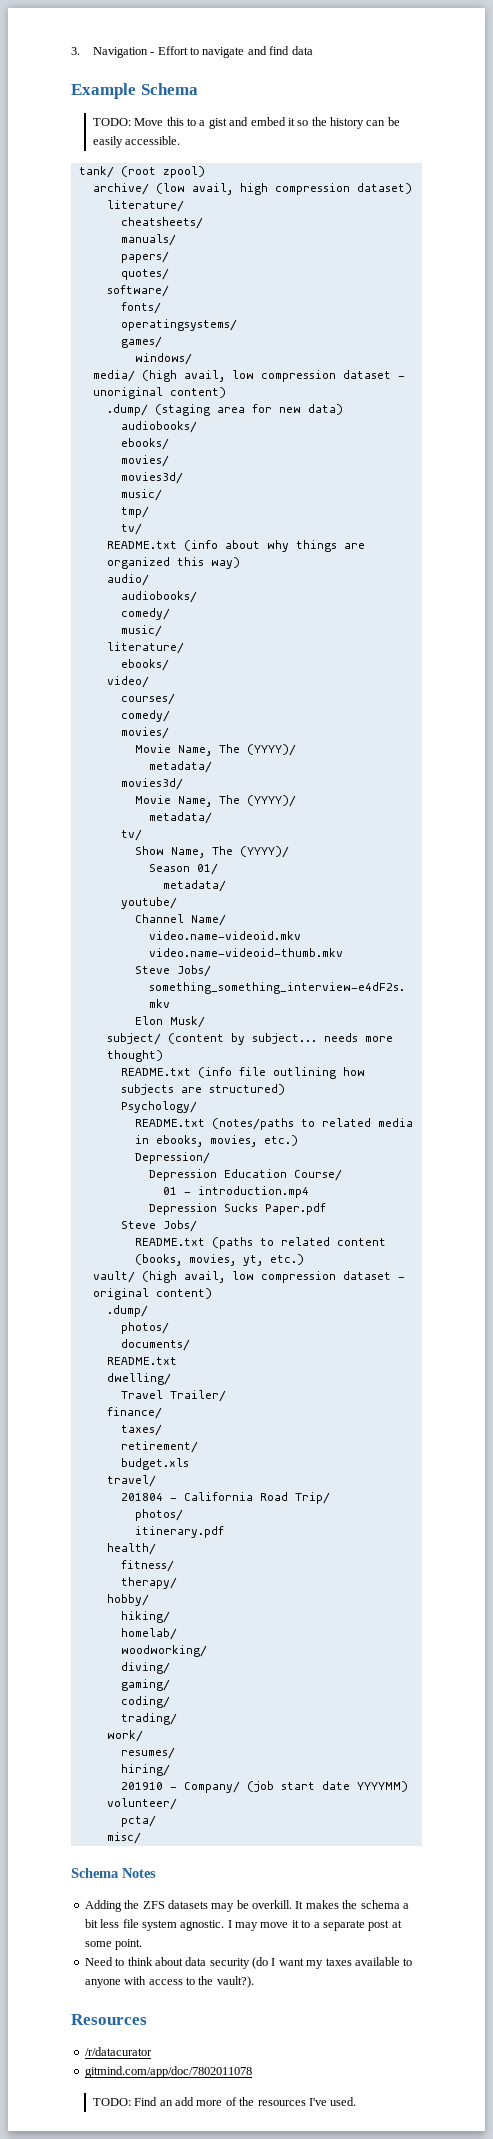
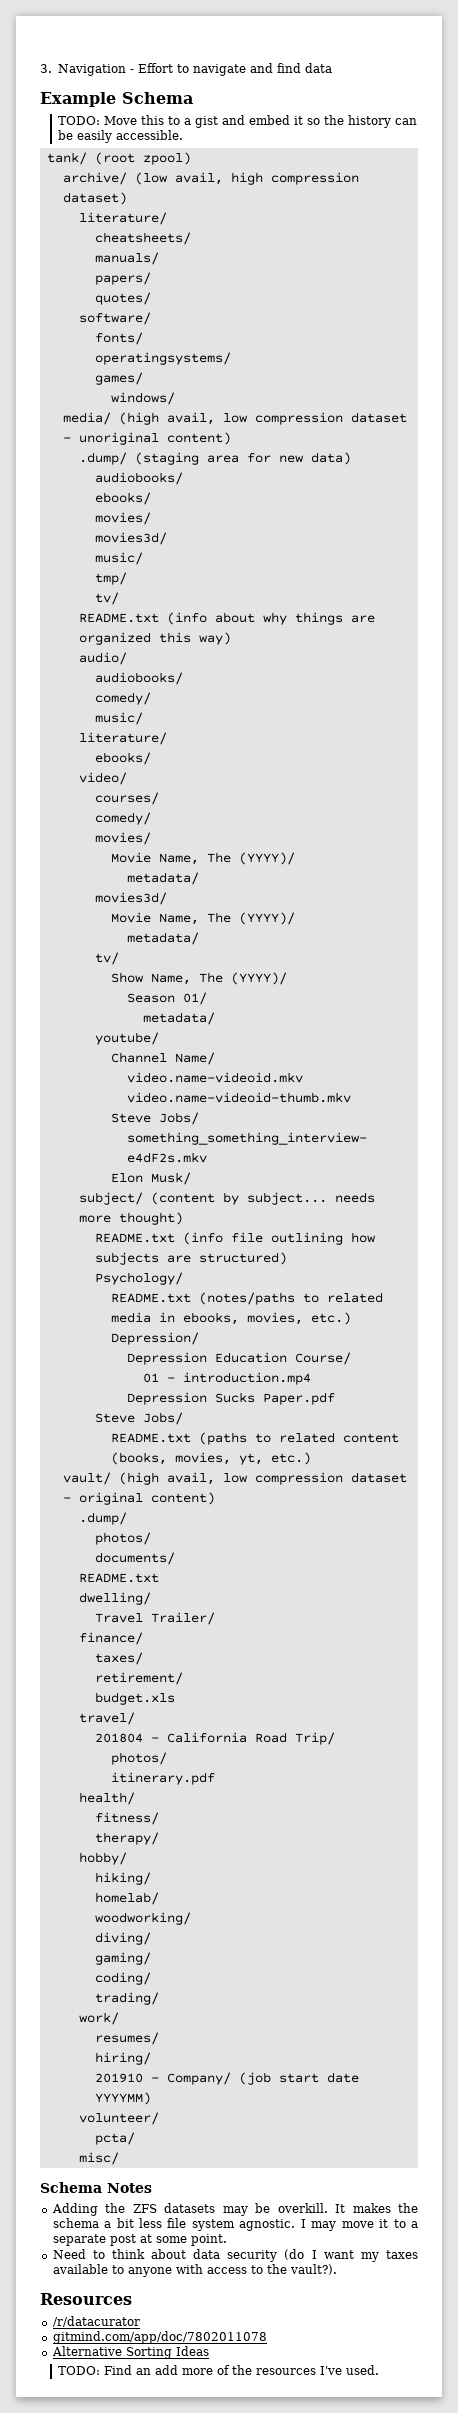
(252, 2072) none -> [51,2346,209,2359] // Alternative Sorting Ideas

